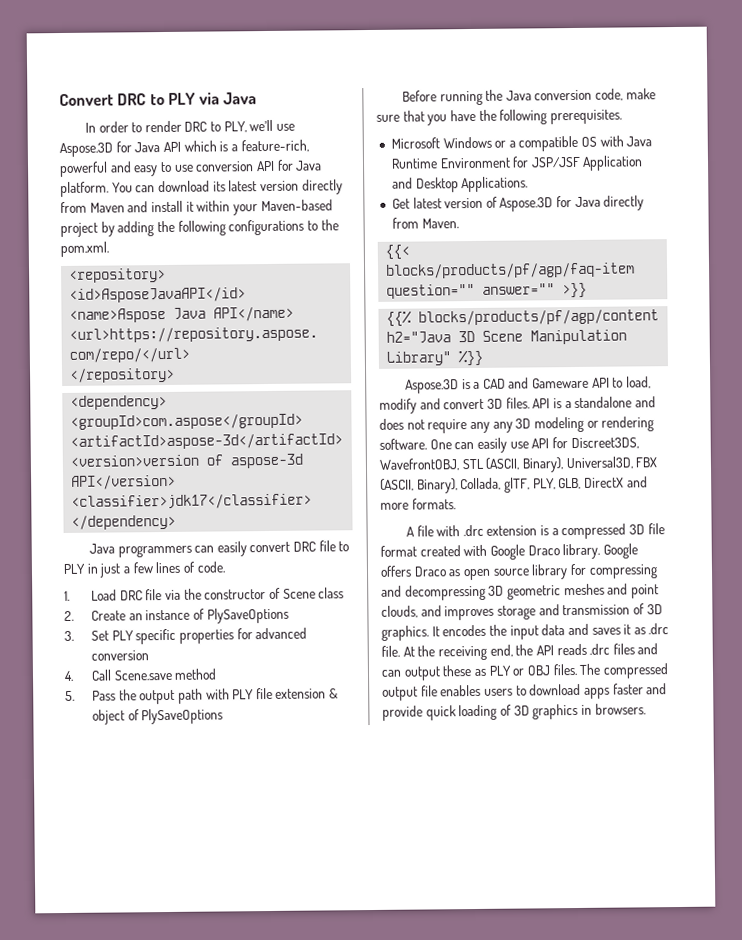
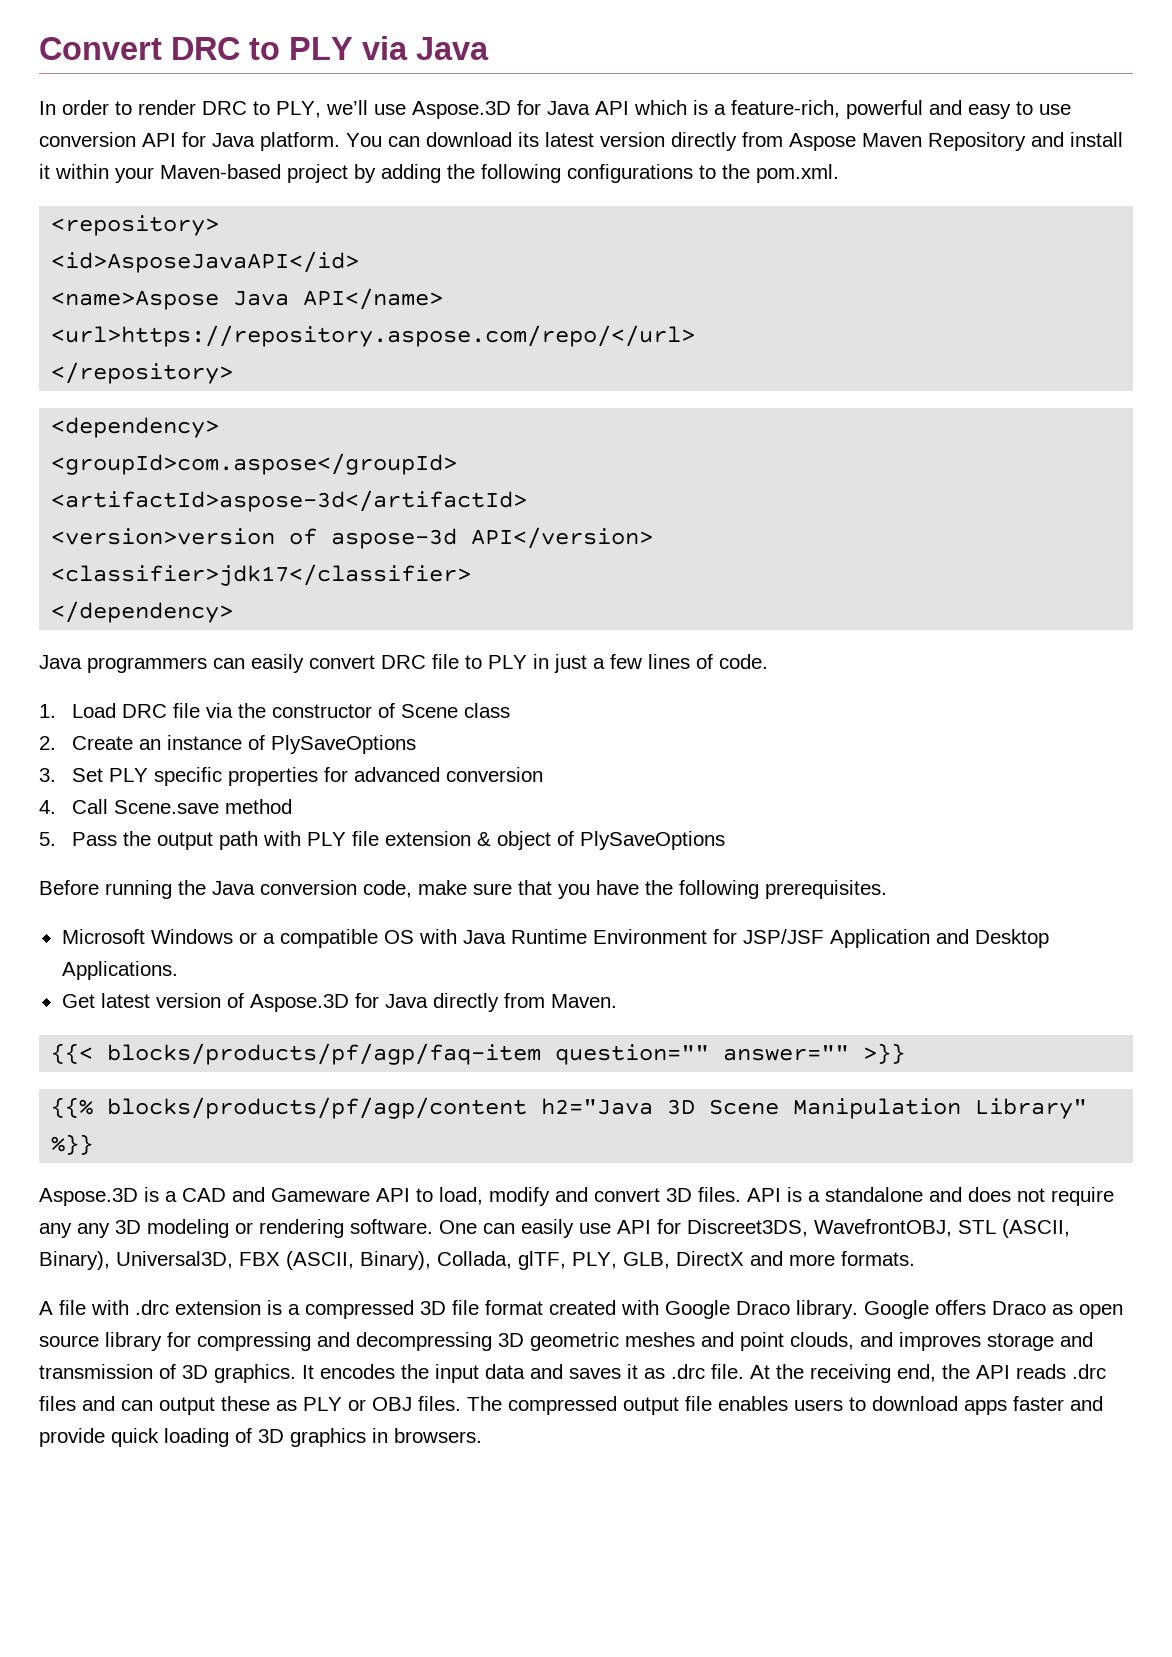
[89,202,125,213] Maven -> [789,132,1026,151] Aspose Maven Repository

